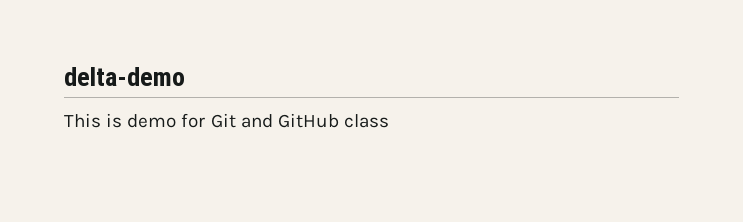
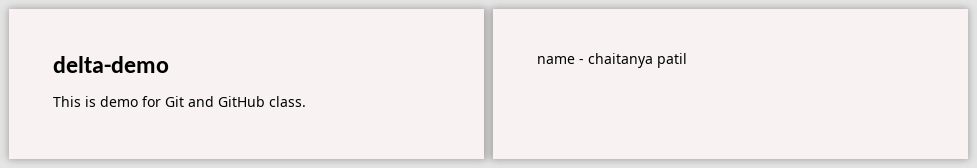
[343,114,389,128] class -> [269,96,306,107] [537,53,687,68] class. // name - chaitanya patil

